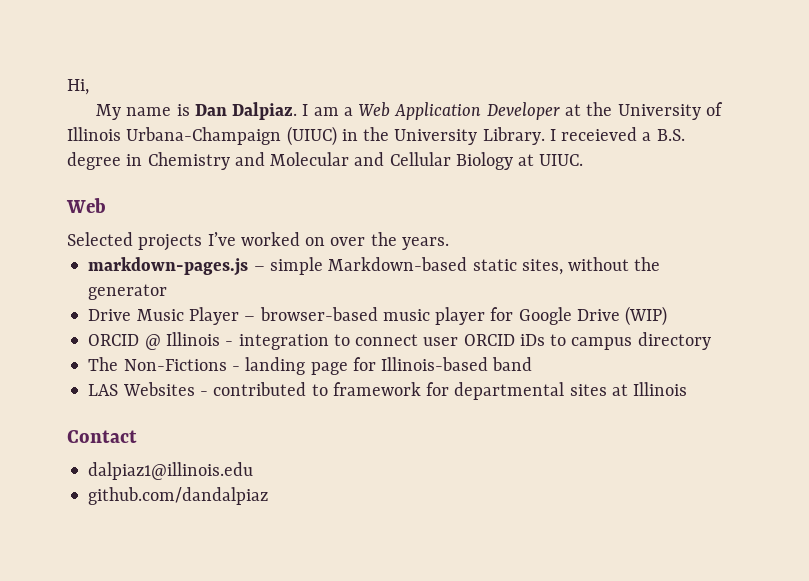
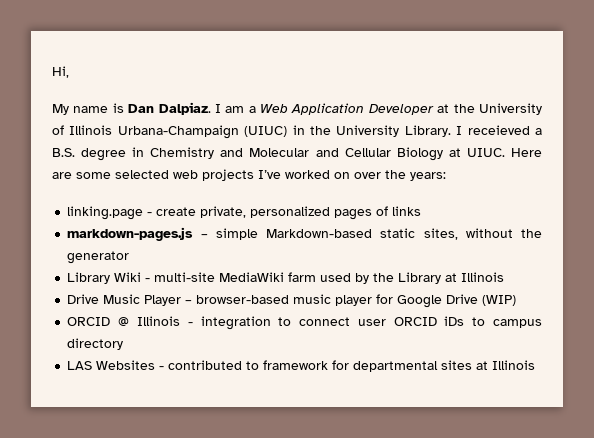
[66,198,106,213] [67,232,133,246] // Web // Selected -> [510,148,542,157] [52,170,198,179] Here are some selected web
[401,237,449,250] years. -> [410,172,446,181] [67,206,422,220] years: // linking.page - create private, personalized pages of links
(168, 292) none -> [67,272,505,284] // Library Wiki - multi-site MediaWiki farm used by the Library at Illinois
[88,357,533,375] // The Non-Fictions - landing page for Illinois-based band -> (124, 344) none
[67,430,137,443] [88,462,254,480] [88,487,269,505] // Contact // dalpiaz1@illinois.edu // github.com/dandalpiaz -> (536, 365) none

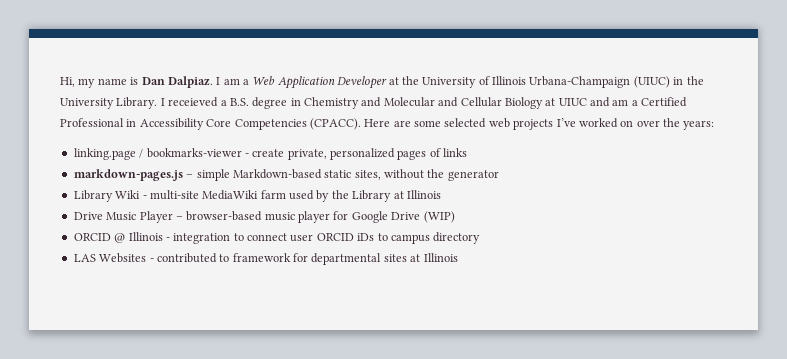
[52,104,69,115] // My -> [78,78,96,88] my
[466,148,505,157] UIUC. -> [558,97,688,107] [60,118,361,130] UIUC and am a Certified Professional in Accessibility Core Competencies (CPACC).
(144, 213) none -> [139,148,242,158] / bookmarks-viewer

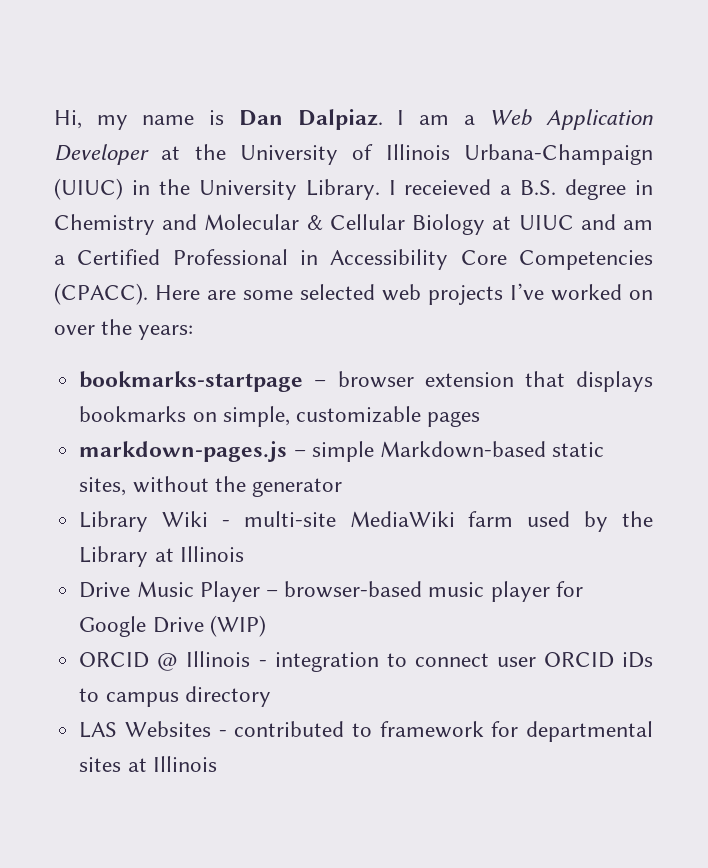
[438,97,459,107] and -> [306,215,323,230] &
[73,148,395,160] linking.page / bookmarks-viewer - create private, personalized -> [79,371,653,392] [79,406,421,427] bookmarks-startpage – browser extension that displays bookmarks on simple, customizable
[429,148,468,157] of links -> (481, 419) none

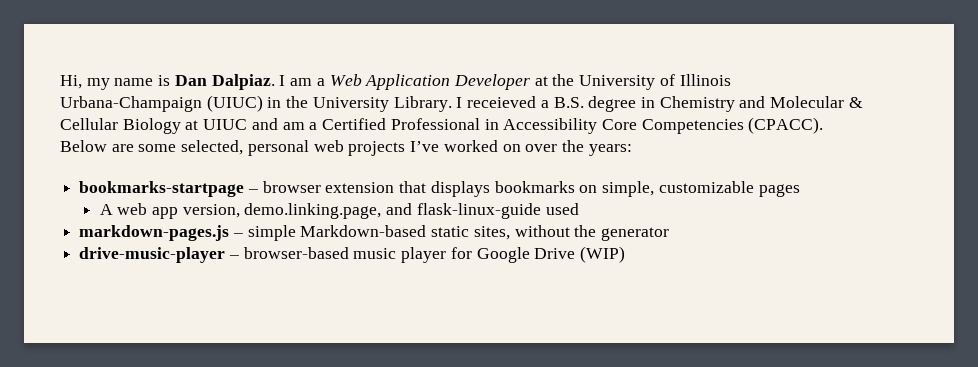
[155,285,200,300] Here -> [60,140,107,152] Below
[300,284,375,300] selected -> [181,140,309,156] selected, personal
(481, 419) none -> [99,203,579,219] // A web app version, demo.linking.page, and flask-linux-guide used
[79,511,653,532] [79,546,244,567] [79,581,260,602] Library Wiki - multi-site MediaWiki farm used by the Library at Illinois // Drive Music Player -> [79,247,226,263] drive-music-player
[79,651,653,672] [79,686,271,707] [79,721,653,742] [79,756,217,772] // ORCID @ Illinois - integration to connect user ORCID iDs to campus directory // LAS Websites - contributed to framework for departmental sites at Illinois -> (626, 254) none

